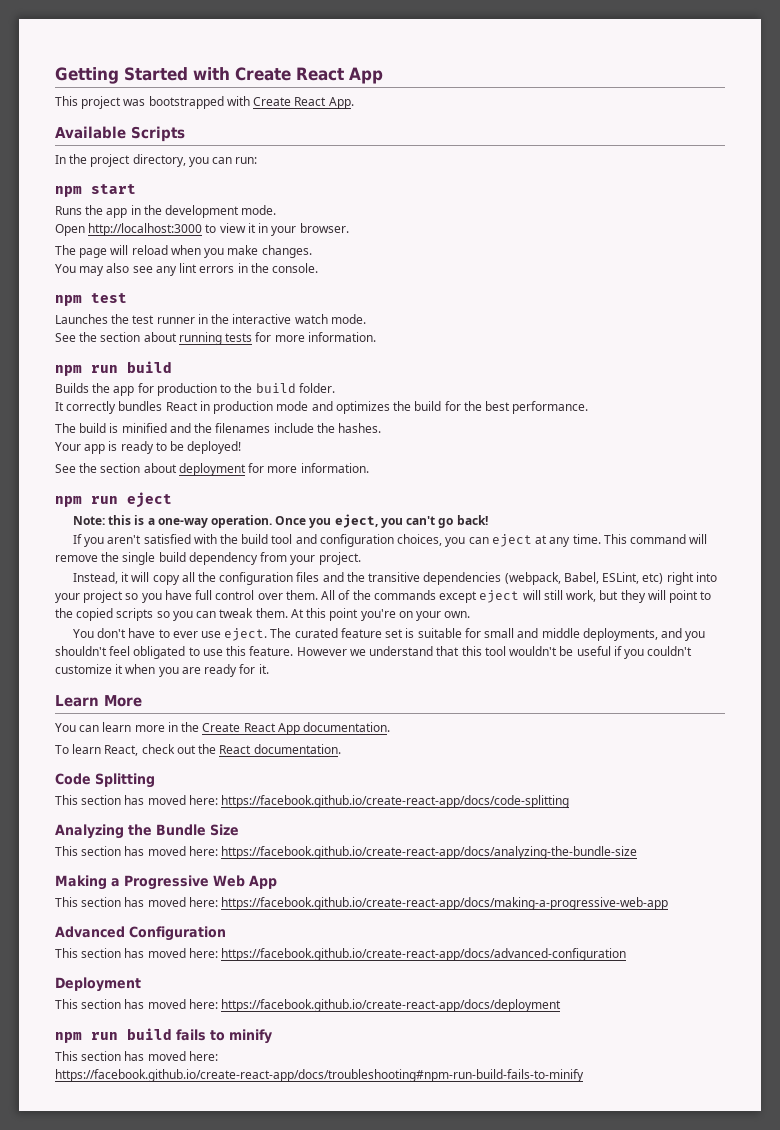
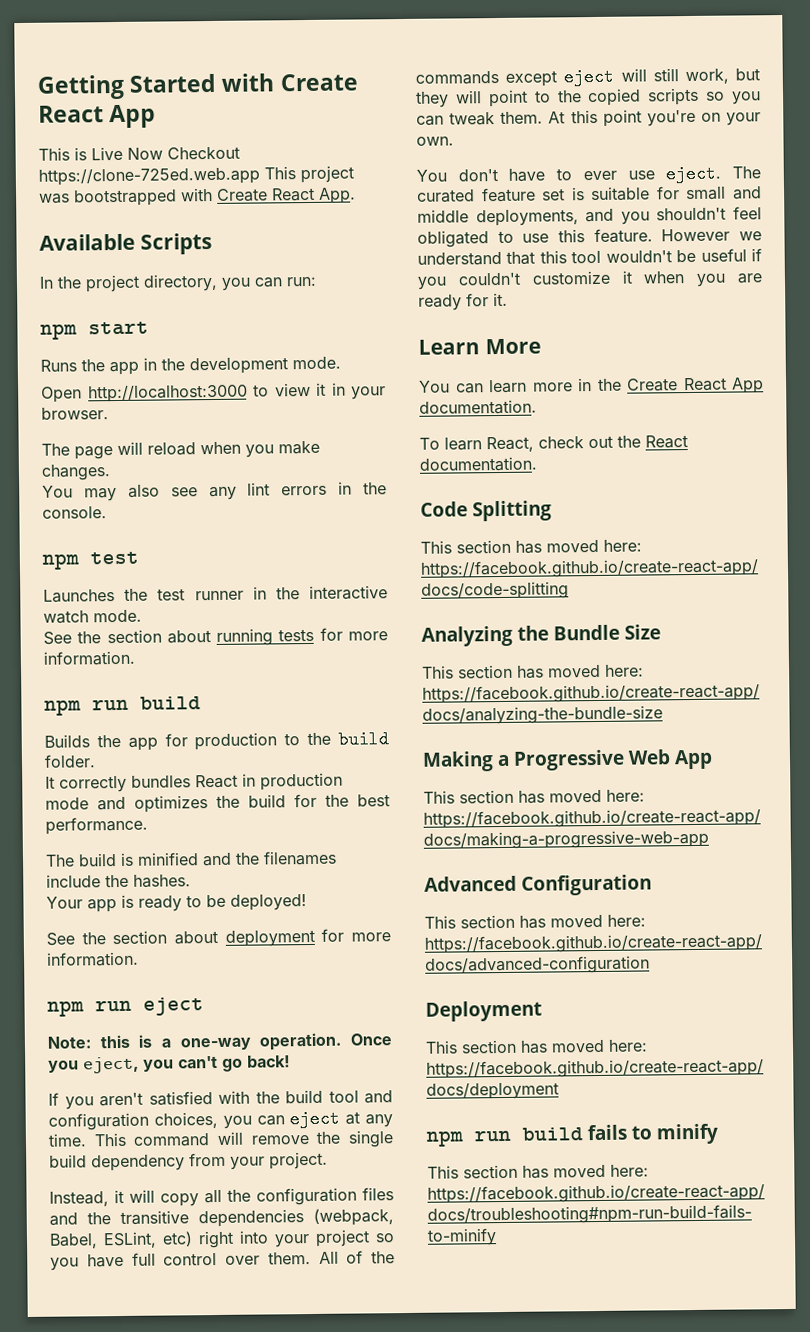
(78, 101) none -> [74,146,240,161] [38,166,296,186] is Live Now Checkout https://clone-725ed.web.app This

